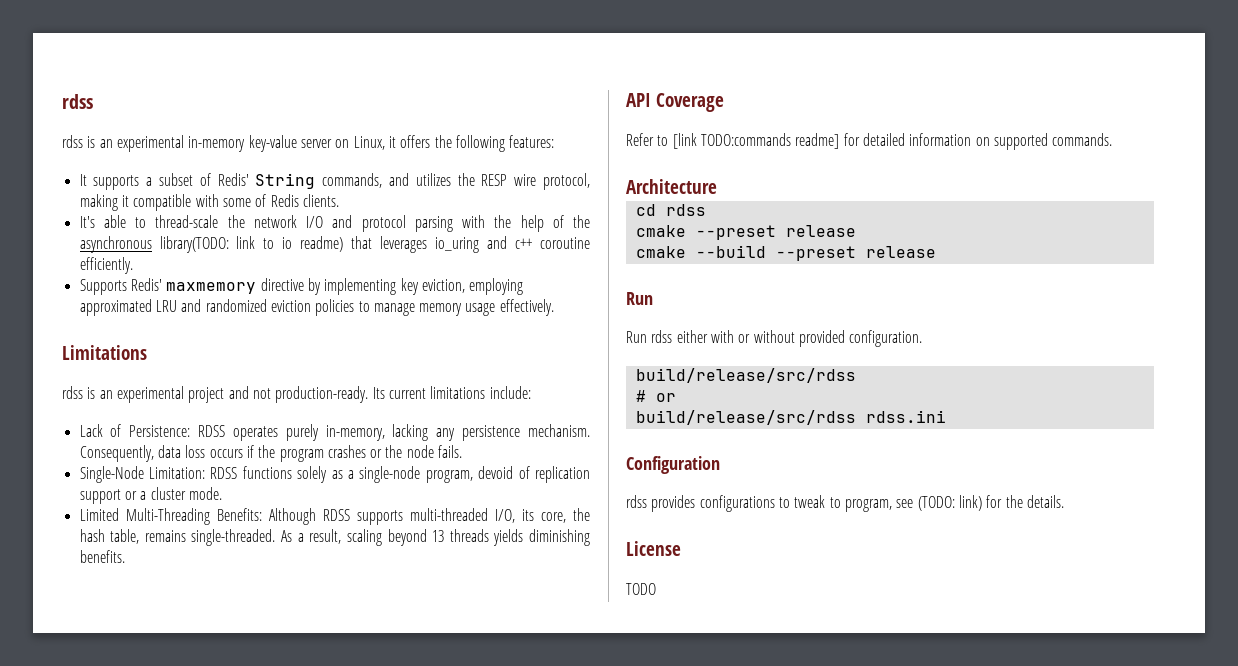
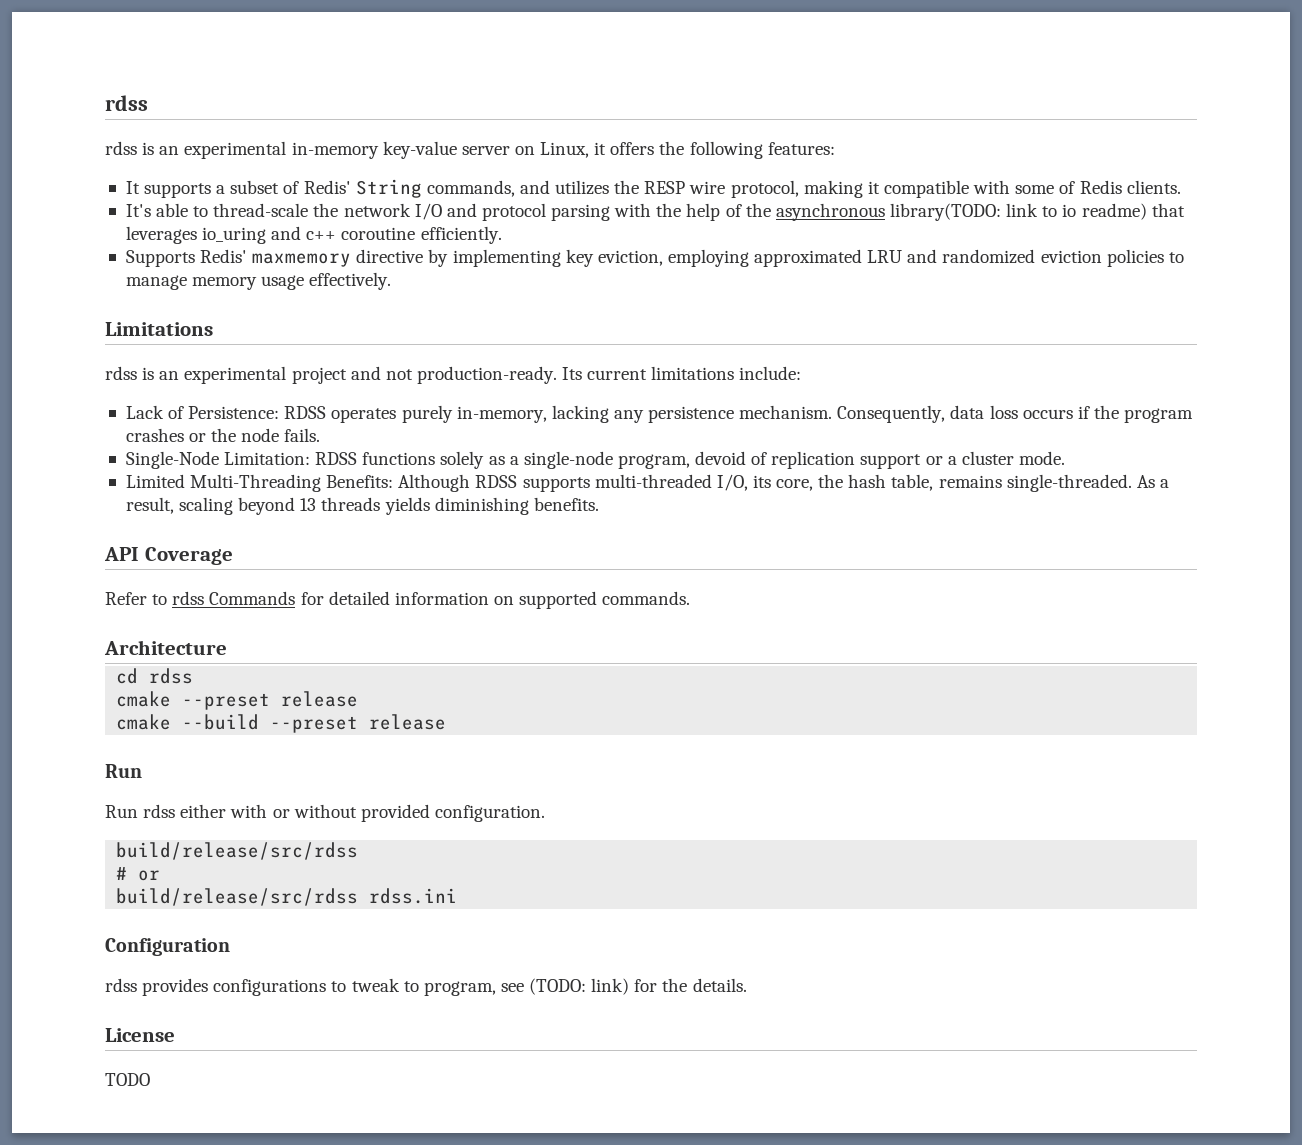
[672,133,840,149] [link TODO:commands readme] -> [172,591,296,605] rdss Commands

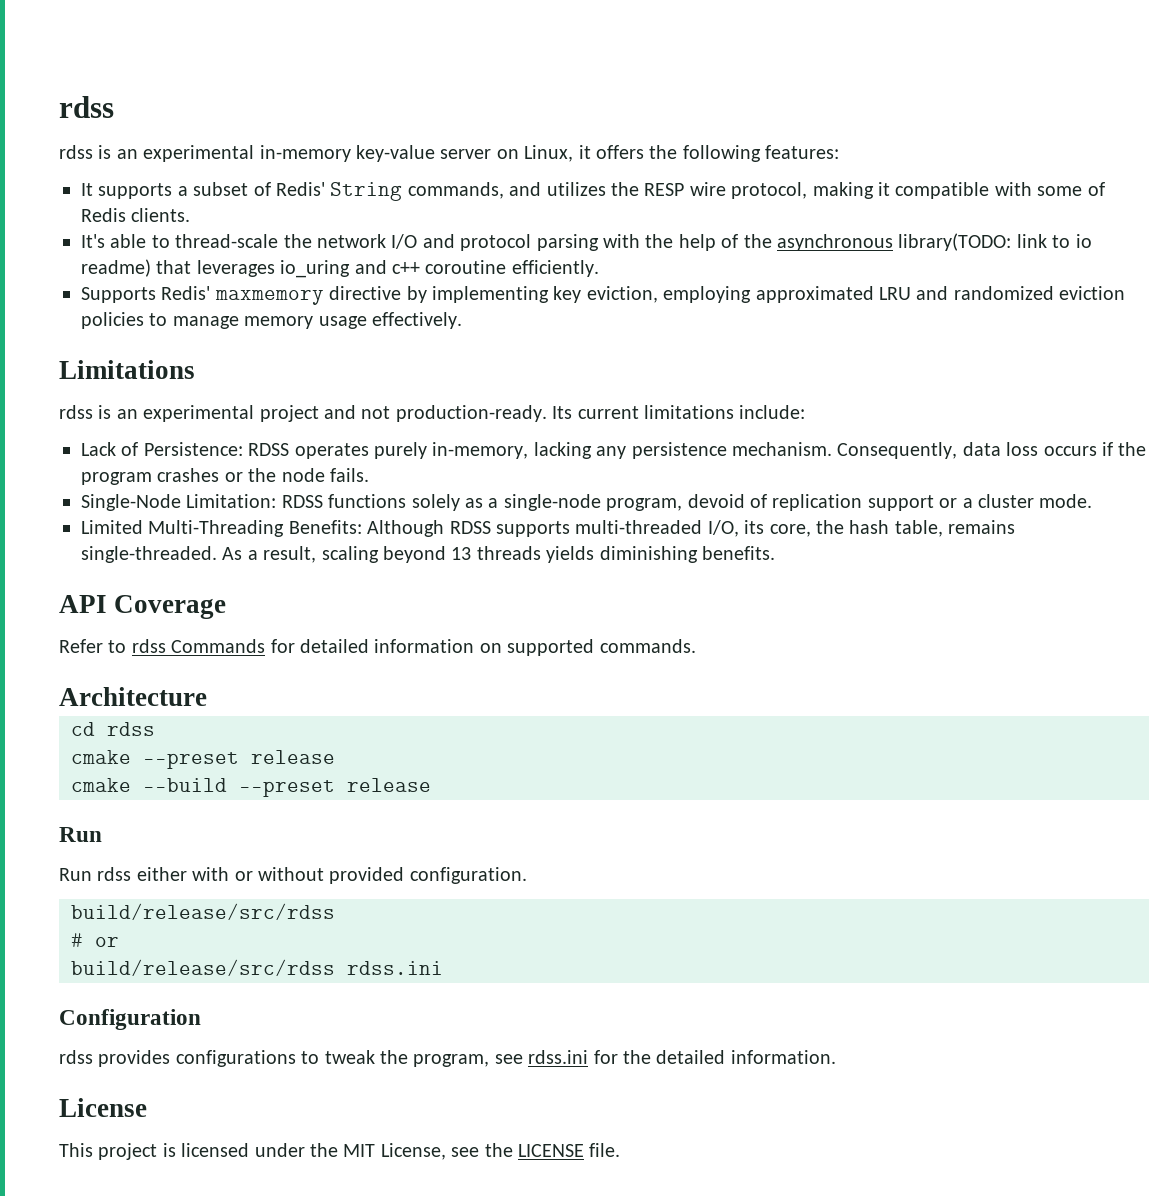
[403,981,419,992] to -> [380,1050,408,1064] the
[529,978,747,995] [105,1028,175,1042] [105,1073,150,1086] (TODO: link) for the details. // License // TODO -> [528,1050,836,1064] [59,1098,147,1117] [59,1143,621,1160] rdss.ini for the detailed information. // License // This project is licensed under the MIT License, see the LICENSE file.

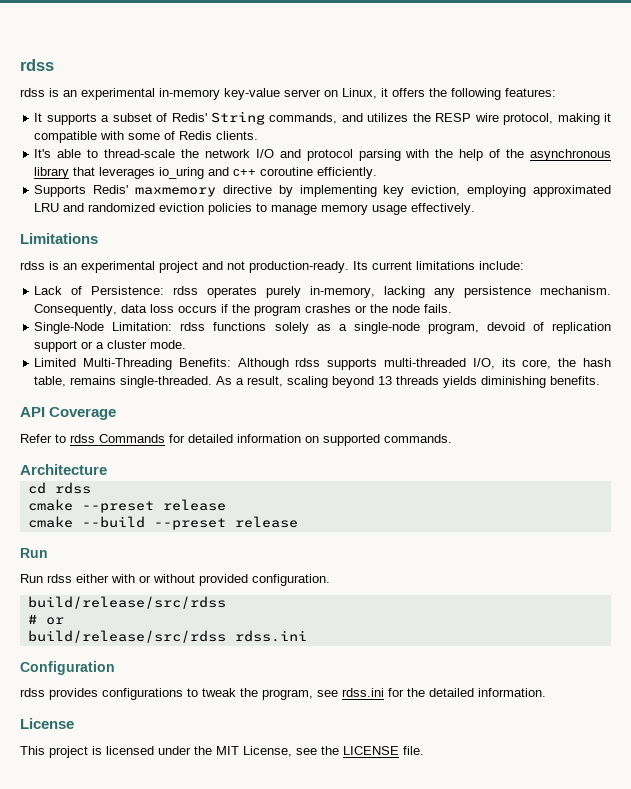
[898,233,1092,251] [81,259,151,277] library(TODO: link to io readme) -> [34,167,70,179] library
[248,443,290,456] RDSS -> [173,286,199,295] rdss
[281,495,323,508] RDSS -> [180,322,206,331] rdss
[449,521,491,534] RDSS -> [295,358,321,367] rdss

